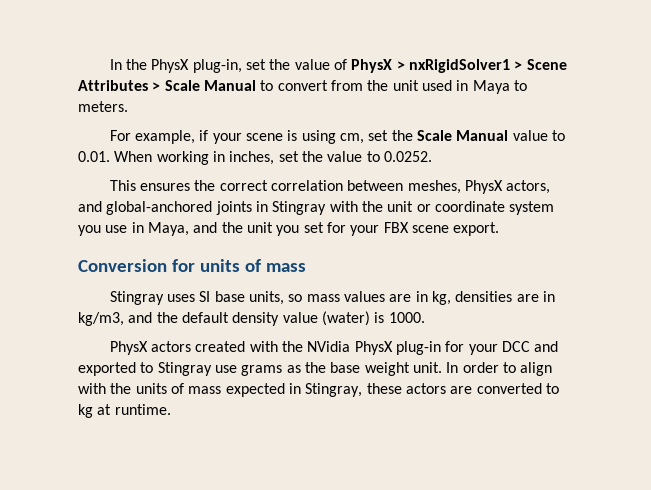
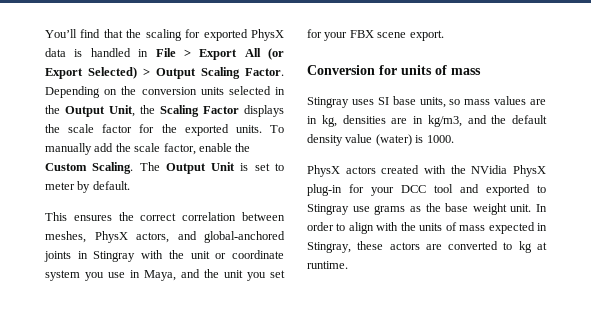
[109,59,567,73] [78,80,527,94] [78,101,128,112] [109,130,565,144] [78,151,432,165] In the PhysX plug-in, set the value of PhysX > nxRigidSolver1 > Scene Attributes > Scale Manual to convert from the unit used in Maya to meters. // For example, if your scene is using cm, set the Scale Manual value to 0.01. When working in inches, set the value to 0.0252. -> [45,29,284,41] [45,48,284,60] [45,67,284,79] [45,86,285,98] [45,105,284,117] [45,124,284,136] [45,143,251,155] [45,162,284,174] [45,181,130,193] You’ll find that the scaling for exported PhysX data is handled in File > Export All (or Export Selected) > Output Scaling Factor. Depending on the conversion units selected in the Output Unit, the Scaling Factor displays the scale factor for the exported units. To manually add the scale factor, enable the Custom Scaling. The Output Unit is set to meter by default.
(530, 346) none -> [434,184,453,193] tool

